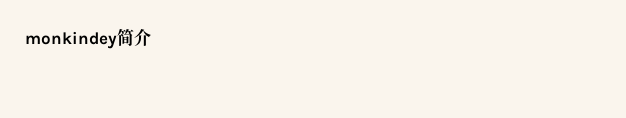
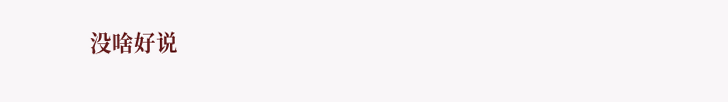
[25,28,151,49] monkindey简介 -> [89,31,179,55] 没啥好说

